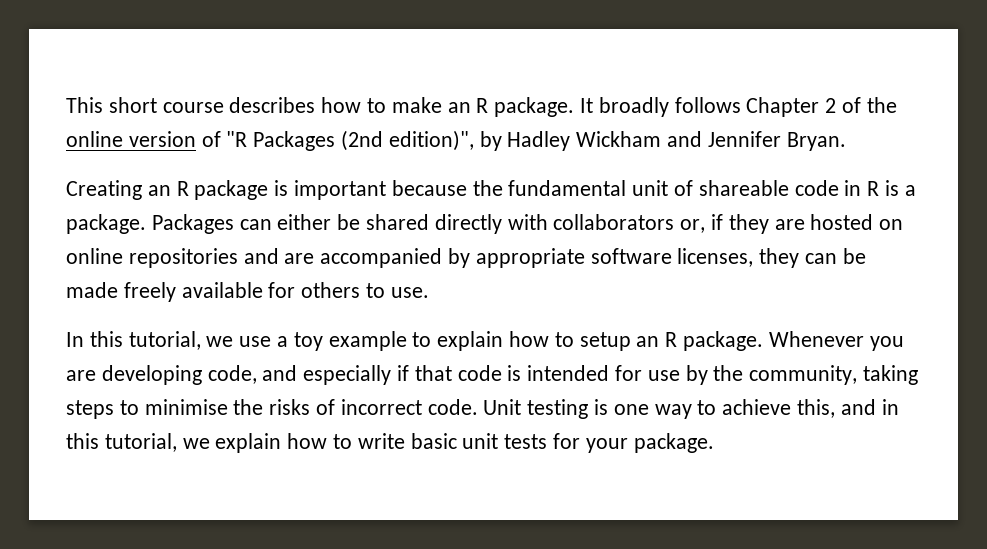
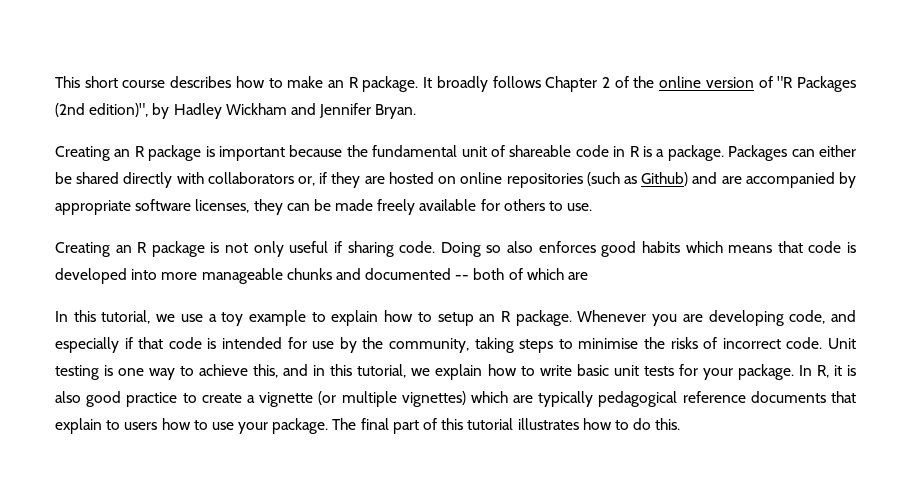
(238, 258) none -> [586,172,689,186] (such as Github)
(429, 292) none -> [55,241,856,257] [55,268,589,284] // Creating an R package is not only useful if sharing code. Doing so also enforces good habits which means that code is developed into more manageable chunks and documented -- both of which are
(714, 443) none -> [798,365,856,378] [55,391,856,407] [55,418,681,434] In R, it is also good practice to create a vignette (or multiple vignettes) which are typically pedagogical reference documents that explain to users how to use your package. The final part of this tutorial illustrates how to do this.

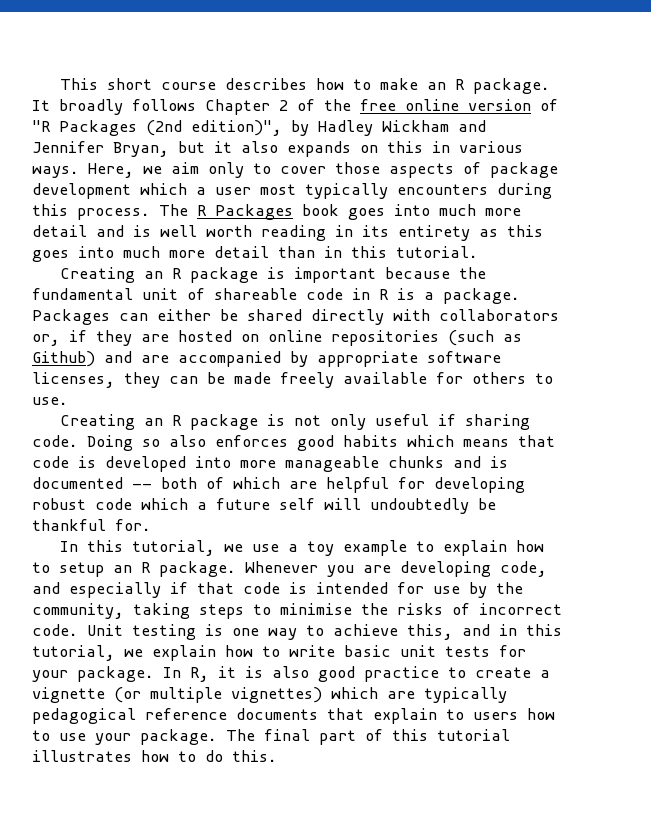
(655, 82) none -> [360,99,396,111] free
[375,104,417,119] Bryan. -> [113,141,523,157] [32,162,558,178] [32,183,552,199] [32,204,521,220] [32,225,543,241] [32,246,478,262] Bryan, but it also expands on this in various ways. Here, we aim only to cover those aspects of package development which a user most typically encounters during this process. The R Packages book goes into much more detail and is well worth reading in its entirety as this goes into much more detail than in this tutorial.
(361, 274) none -> [490,456,508,468] is
(589, 276) none -> [326,477,525,493] [32,498,496,514] [32,519,151,531] helpful for developing robust code which a future self will undoubtedly be thankful for.

